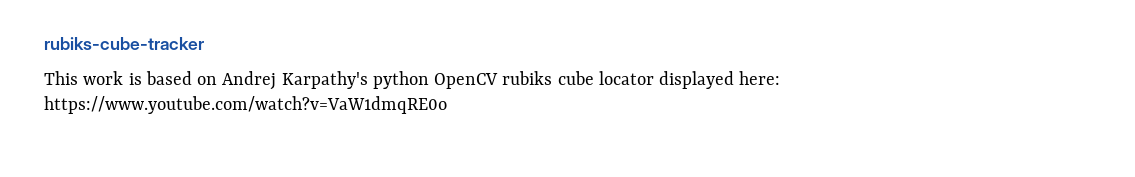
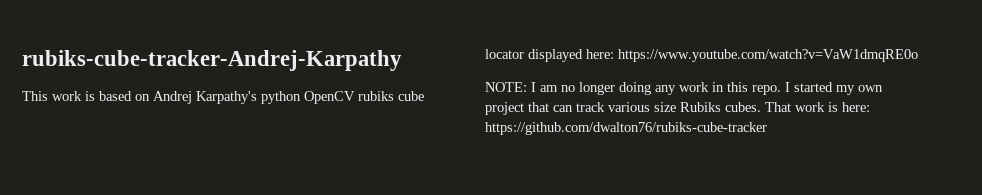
[44,37,204,50] rubiks-cube-tracker -> [22,50,402,71] rubiks-cube-tracker-Andrej-Karpathy
(447, 105) none -> [485,82,883,95] [485,102,870,115] [485,122,767,135] // NOTE: I am no longer doing any work in this repo. I started my own project that can track various size Rubiks cubes. That work is here: https://github.com/dwalton76/rubiks-cube-tracker

